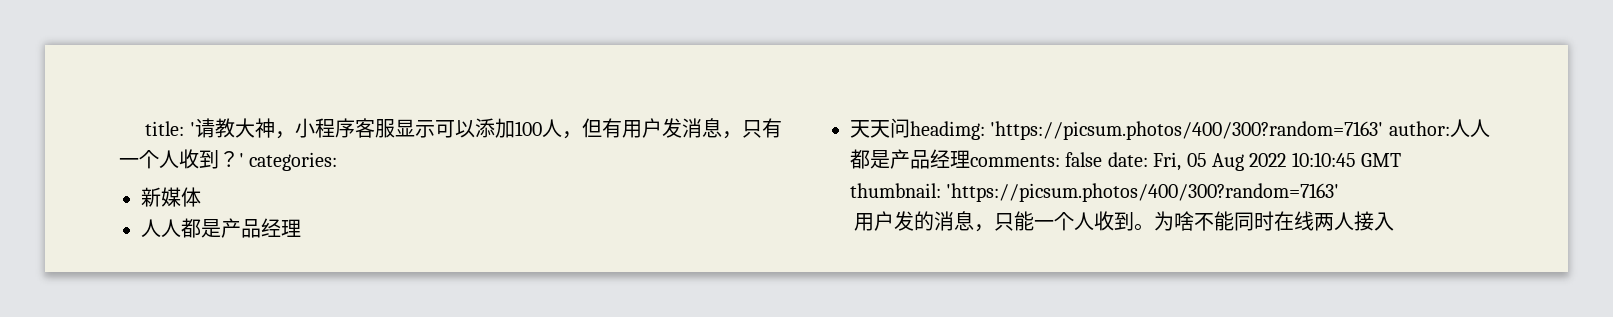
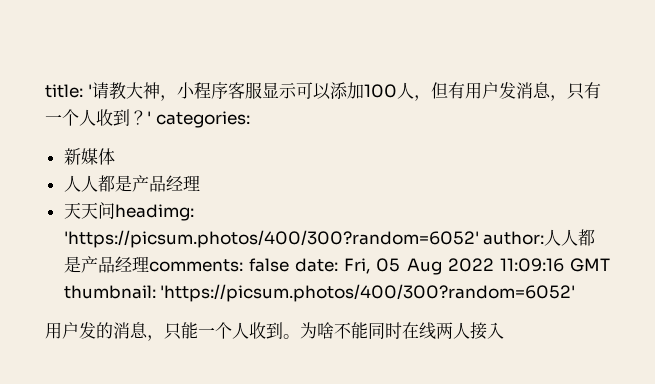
[990,121,1384,140] 'https://picsum.photos/400/300?random=7163' -> [63,230,479,248] 'https://picsum.photos/400/300?random=6052'
[1291,152,1356,167] 10:10:45 -> [499,258,564,272] 11:09:16
[946,183,1340,202] 'https://picsum.photos/400/300?random=7163' -> [160,284,576,302] 'https://picsum.photos/400/300?random=6052'

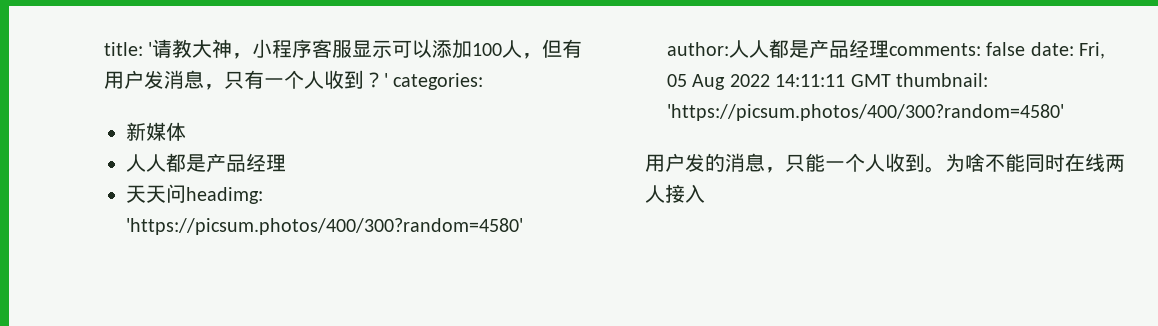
[63,230,479,248] 'https://picsum.photos/400/300?random=6052' -> [126,218,523,235] 'https://picsum.photos/400/300?random=4580'
[499,258,564,272] 11:09:16 -> [775,74,846,87] 14:11:11
[160,284,576,302] 'https://picsum.photos/400/300?random=6052' -> [667,104,1064,121] 'https://picsum.photos/400/300?random=4580'

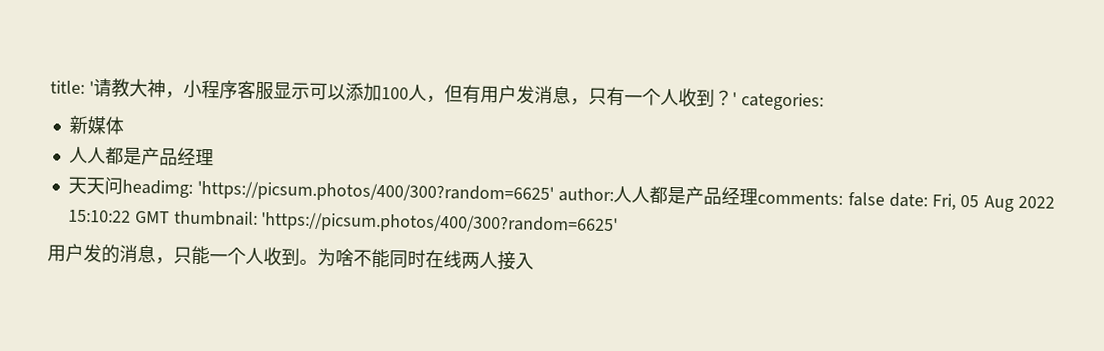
[126,218,523,235] 'https://picsum.photos/400/300?random=4580' -> [197,180,555,205] 'https://picsum.photos/400/300?random=6625'
[775,74,846,87] 14:11:11 -> [67,209,131,223] 15:10:22
[667,104,1064,121] 'https://picsum.photos/400/300?random=4580' -> [261,212,619,236] 'https://picsum.photos/400/300?random=6625'

